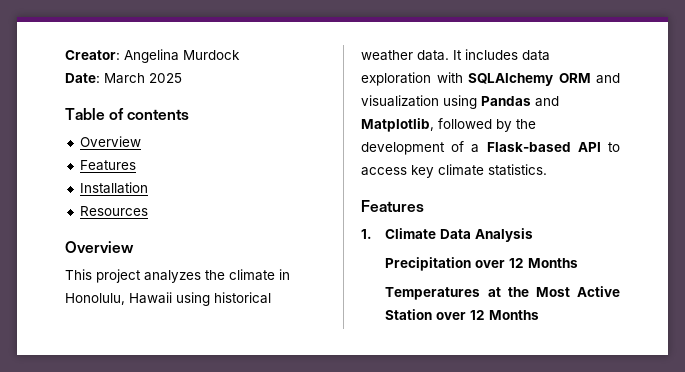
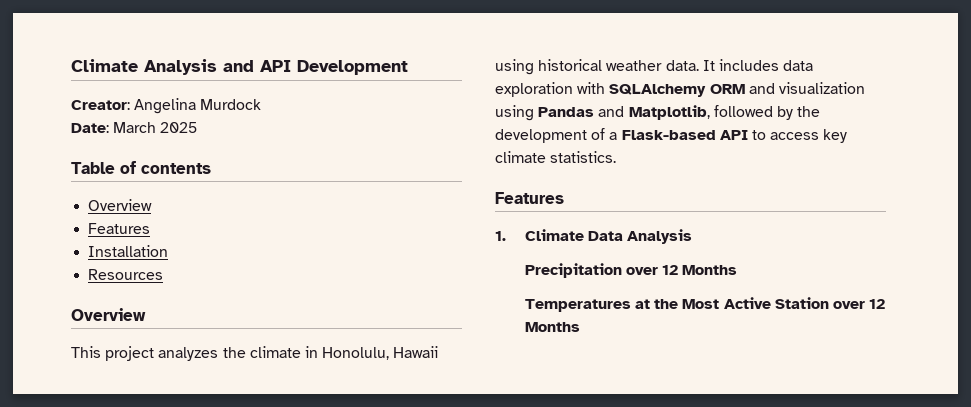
(65, 55) none -> [71,59,408,75] Climate Analysis and API Development //

